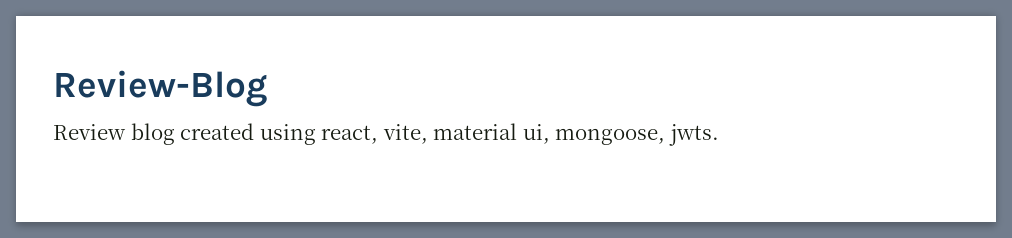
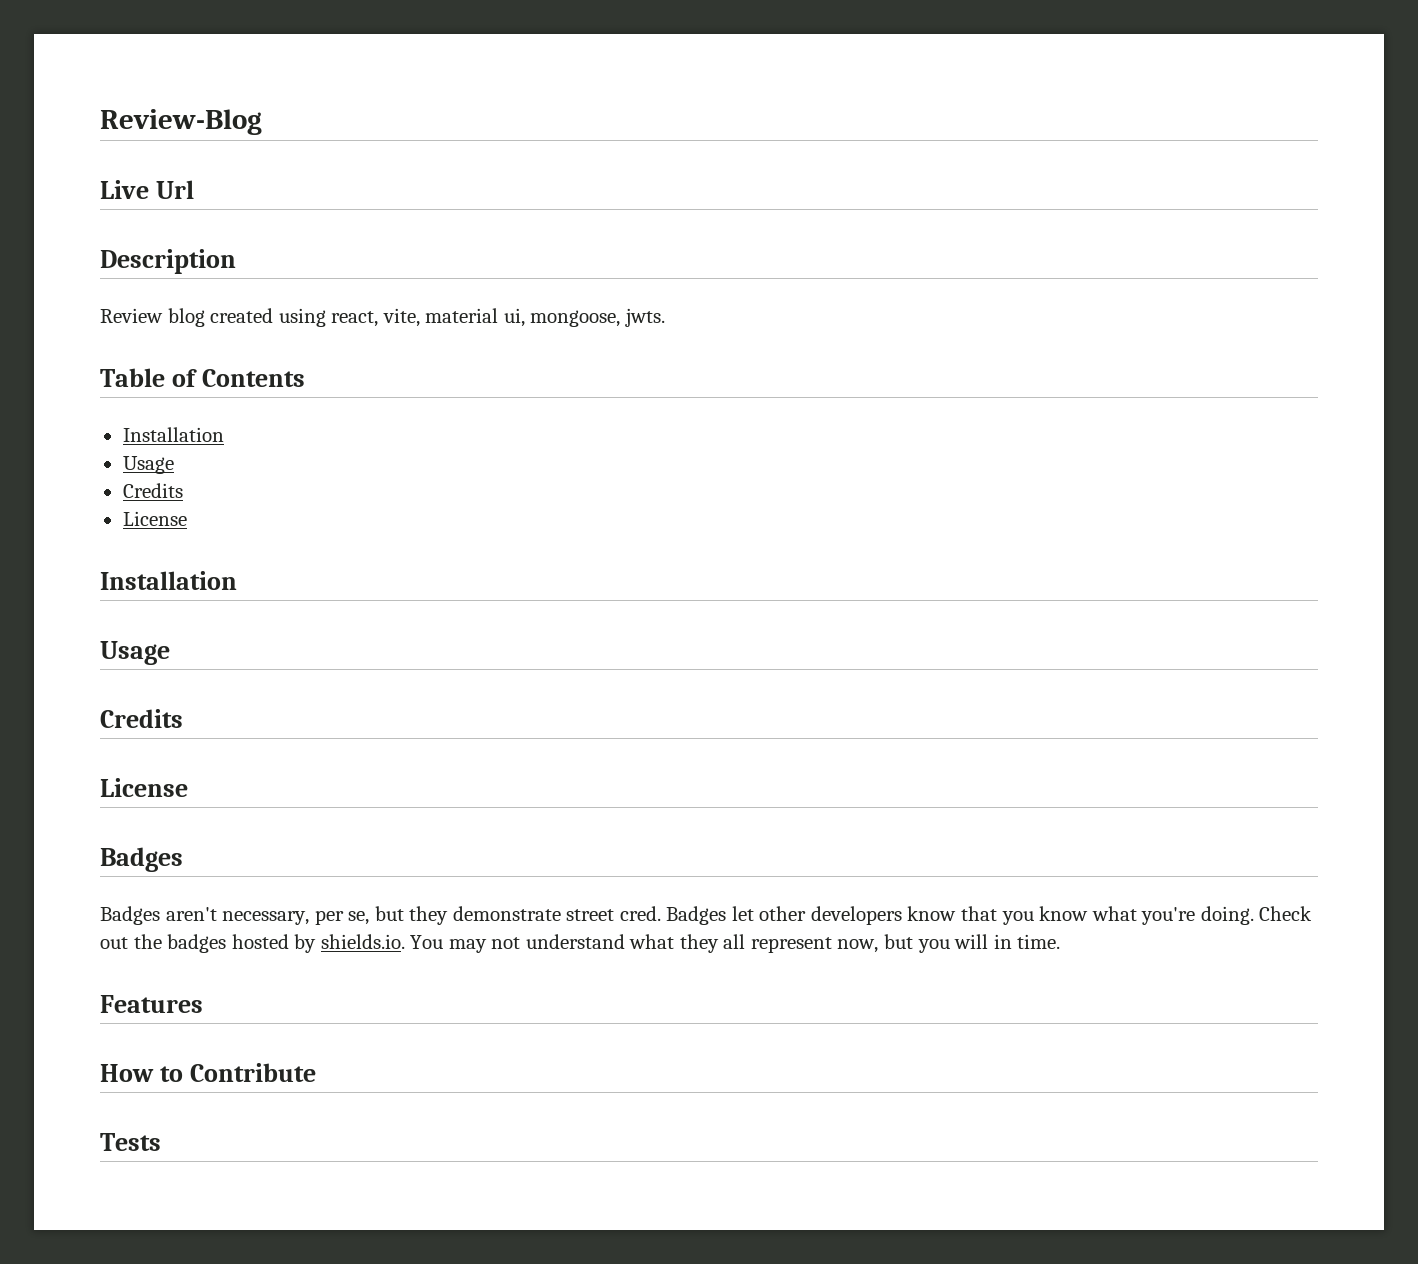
(268, 88) none -> [100,180,194,199] [100,249,236,274] // Live Url // Description
(719, 135) none -> [100,368,305,387] [122,427,224,442] [122,456,174,474] [122,483,183,498] [122,511,187,526] [100,571,237,590] [100,641,170,665] [100,709,183,728] [100,778,188,797] [100,847,183,872] [100,906,1313,925] [100,934,1061,953] [100,995,203,1013] [100,1063,316,1082] [100,1133,161,1151] // Table of Contents // Installation // Usage // Credits // License // Installation // Usage // Credits // License // Badges // Badges aren't necessary, per se, but they demonstrate street cred. Badges let other developers know that you know what you're doing. Check out the badges hosted by shields.io. You may not understand what they all represent now, but you will in time. // Features // How to Contribute // Tests

